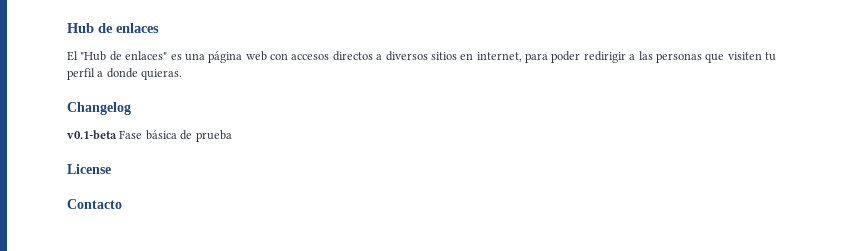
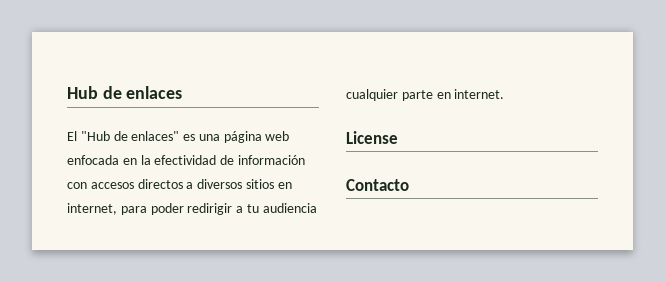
(267, 56) none -> [67,155,305,165] enfocada en la efectividad de información
[638,51,776,63] [67,68,183,80] [67,102,131,115] [67,130,232,142] las personas que visiten tu perfil a donde quieras. // Changelog // v0.1-beta Fase básica de prueba -> [246,203,317,213] [346,89,505,101] tu audiencia cualquier parte en internet.

